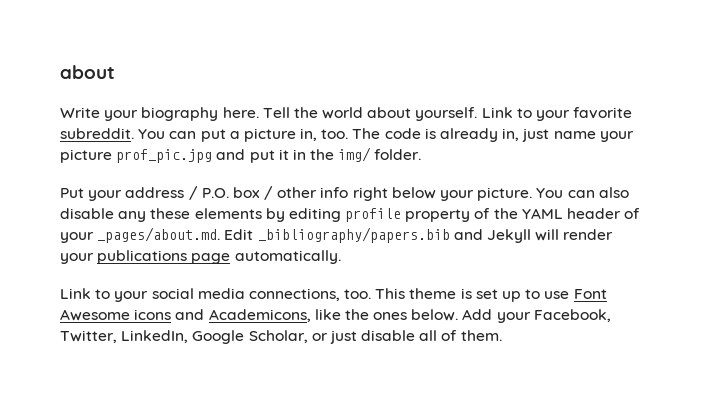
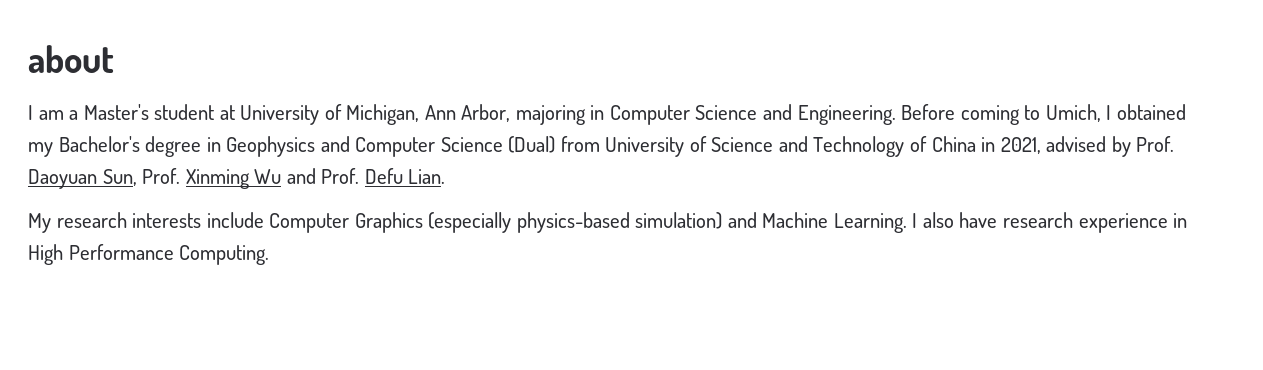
[60,107,633,121] [60,128,634,142] [60,147,422,163] [60,186,629,201] [60,208,641,222] [60,227,614,243] [60,250,341,264] [60,288,607,302] [60,309,611,323] [60,330,502,344] Write your biography here. Tell the world about yourself. Link to your favorite subreddit. You can put a picture in, too. The code is already in, just name your picture prof_pic.jpg and put it in the img/ folder. // Put your address / P.O. box / other info right below your picture. You can also disable any these elements by editing profile property of the YAML header of your _pages/about.md. Edit _bibliography/papers.bib and Jekyll will render your publications page automatically. // Link to your social media connections, too. This theme is set up to use Font Awesome icons and Academicons, like the ones below. Add your Facebook, Twitter, LinkedIn, Google Scholar, or just disable all of them. -> [28,104,1186,125] [28,136,1175,157] [28,168,446,189] [28,212,1188,233] [28,244,270,265] I am a Master's student at University of Michigan, Ann Arbor, majoring in Computer Science and Engineering. Before coming to Umich, I obtained my Bachelor's degree in Geophysics and Computer Science (Dual) from University of Science and Technology of China in 2021, advised by Prof. Daoyuan Sun, Prof. Xinming Wu and Prof. Defu Lian. // My research interests include Computer Graphics (especially physics-based simulation) and Machine Learning. I also have research experience in High Performance Computing.

